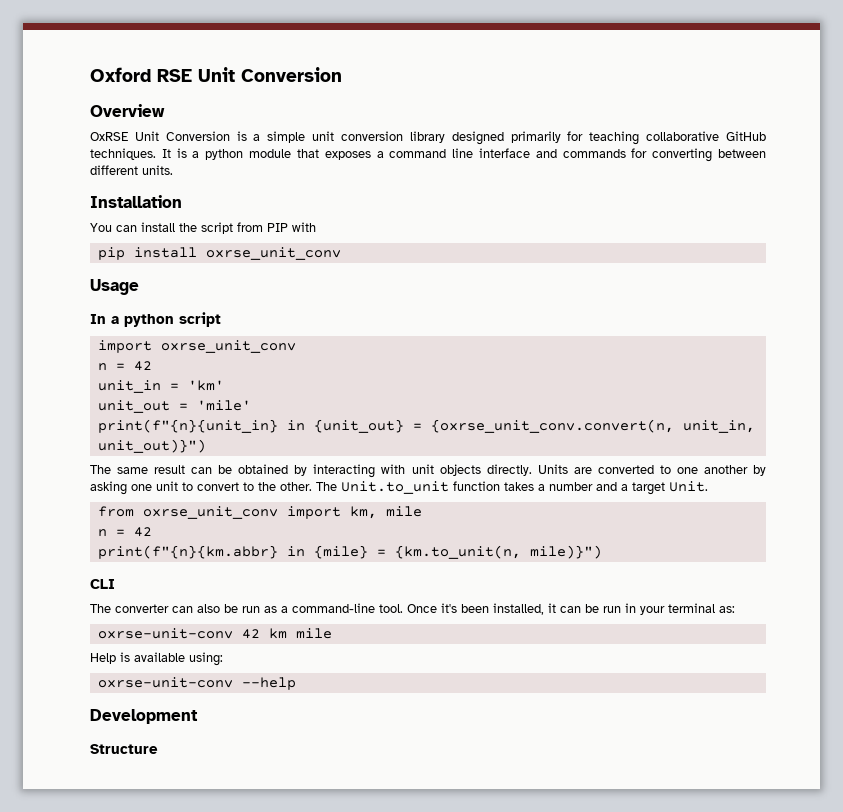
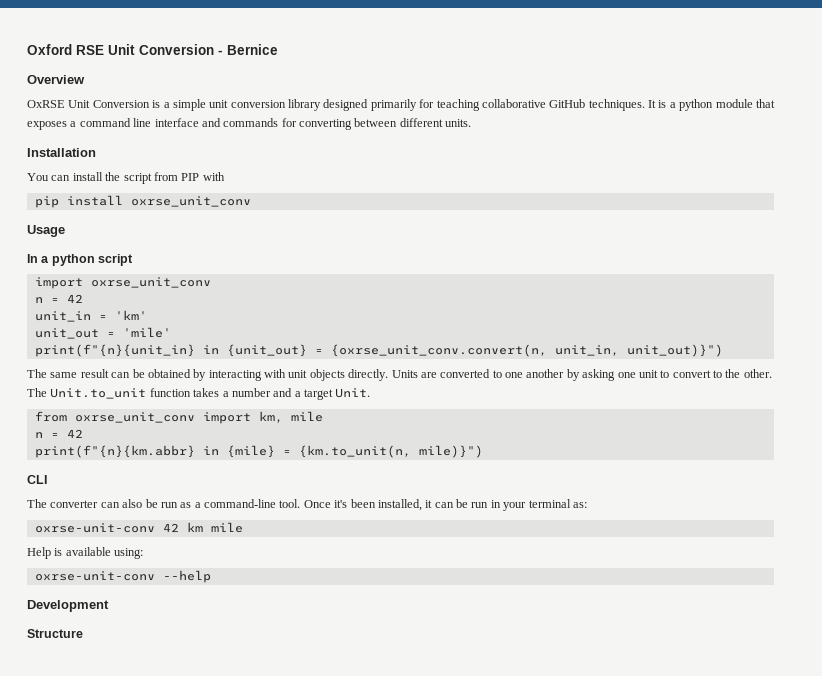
(342, 74) none -> [218,44,278,55] - Bernice

